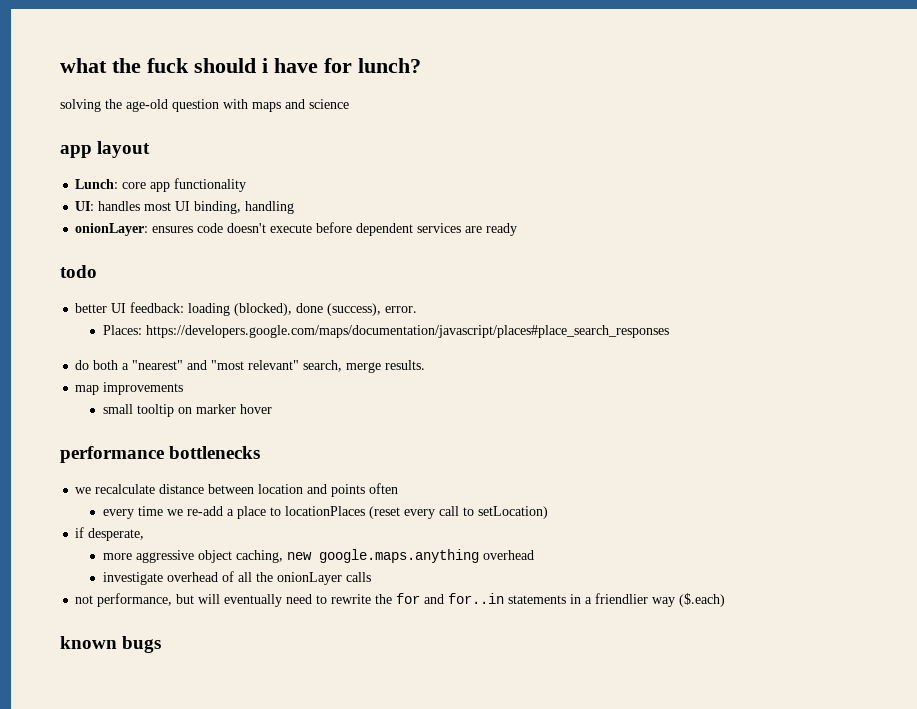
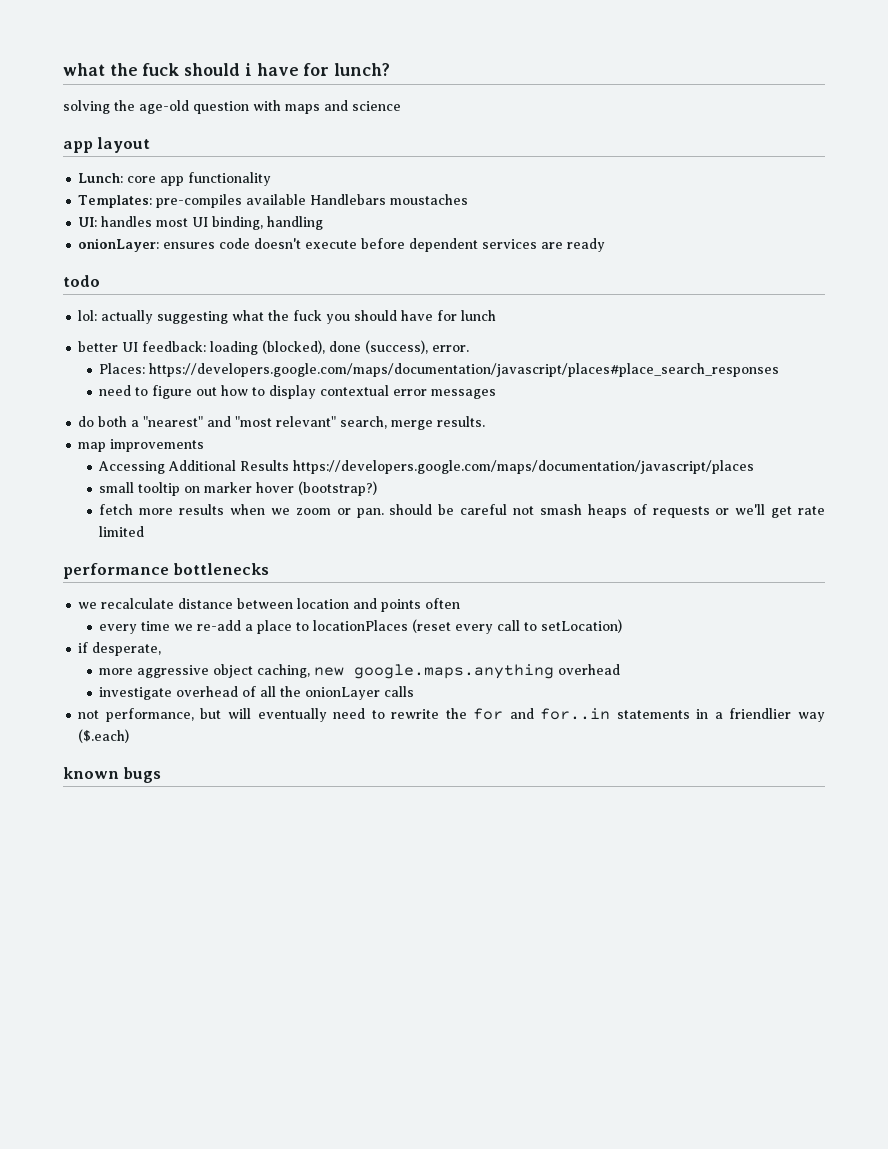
(247, 185) none -> [78,194,469,208] // Templates: pre-compiles available Handlebars moustaches
(97, 271) none -> [78,310,497,324] // lol: actually suggesting what the fuck you should have for lunch
(669, 331) none -> [99,385,497,399] // need to figure out how to display contextual error messages
(184, 388) none -> [98,460,755,474] // Accessing Additional Results https://developers.google.com/maps/documentation/javascript/places
(272, 409) none -> [298,481,378,496] [99,504,825,518] [99,526,145,537] (bootstrap?) // fetch more results when we zoom or pan. should be careful not smash heaps of requests or we'll get rate limited

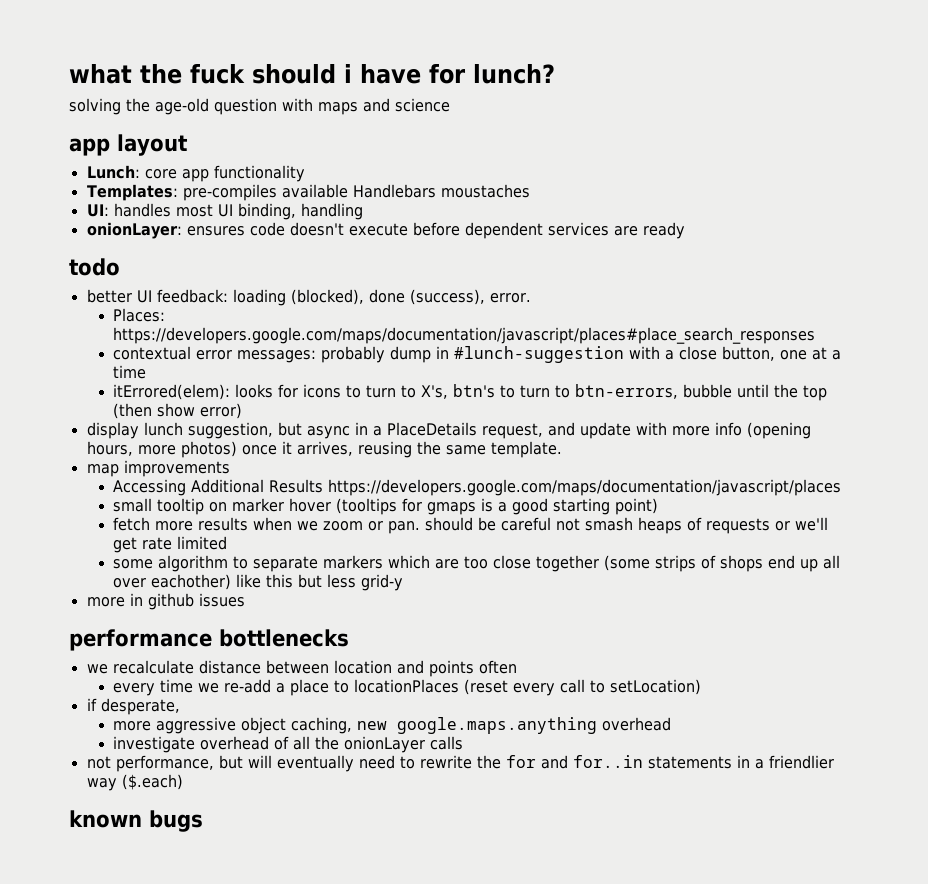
[78,310,497,324] // lol: actually suggesting what the fuck you should have for lunch -> (120, 267) none
[99,385,497,399] [78,416,486,430] need to figure out how to display contextual error messages // do both a "nearest" and "most relevant" search, merge results. -> [113,346,842,363] [113,365,147,379] [113,384,828,401] [113,403,243,419] [86,422,811,439] [86,441,562,458] contextual error messages: probably dump in #lunch-suggestion with a close button, one at a time // itErrored(elem): looks for icons to turn to X's, btn's to turn to btn-errors, bubble until the top (then show error) // display lunch suggestion, but async in a PlaceDetails request, and update with more info (opening hours, more photos) once it arrives, reusing the same template.
[298,481,378,496] (bootstrap?) -> [336,498,659,515] (tooltips for gmaps is a good starting point)
(145, 531) none -> [113,555,841,572] [113,574,404,591] [86,593,245,610] // some algorithm to separate markers which are too close together (some strips of shops end up all over eachother) like this but less grid-y // more in github issues

